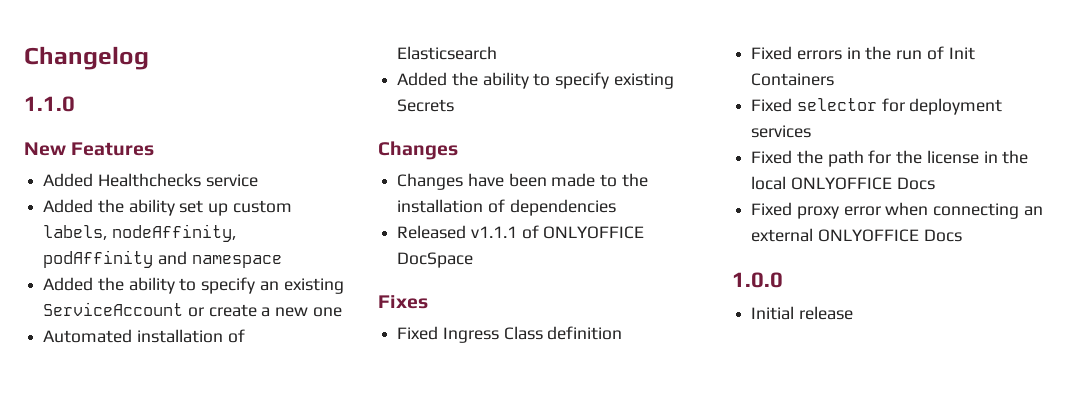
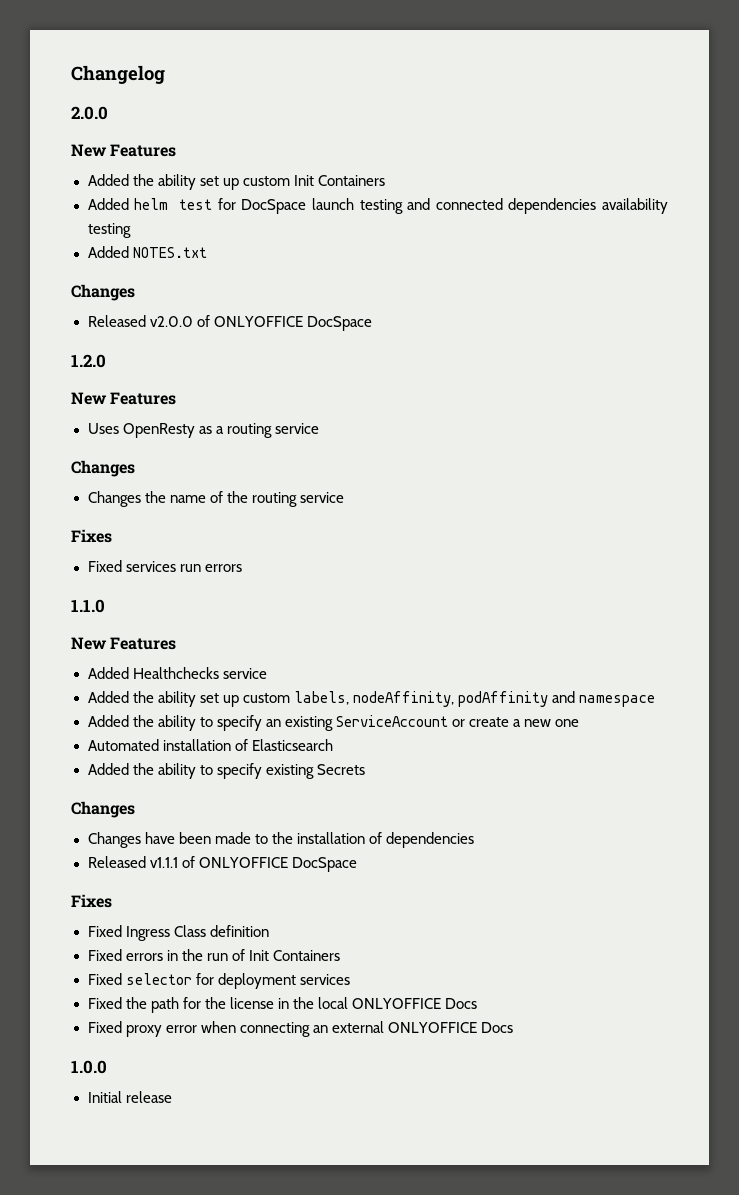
(149, 58) none -> [71,106,108,120] [71,144,177,157] [87,174,385,190] [87,198,669,214] [87,223,131,238] [87,246,207,258] [71,284,135,301] [87,315,372,331] [71,354,106,368] [71,392,177,405] [87,423,319,438] [71,460,135,477] [87,491,344,507] [71,529,112,543] [87,560,242,572] // 2.0.0 // New Features // Added the ability set up custom Init Containers // Added helm test for DocSpace launch testing and connected dependencies availability testing // Added NOTES.txt // Changes // Released v2.0.0 of ONLYOFFICE DocSpace // 1.2.0 // New Features // Uses OpenResty as a routing service // Changes // Changes the name of the routing service // Fixes // Fixed services run errors

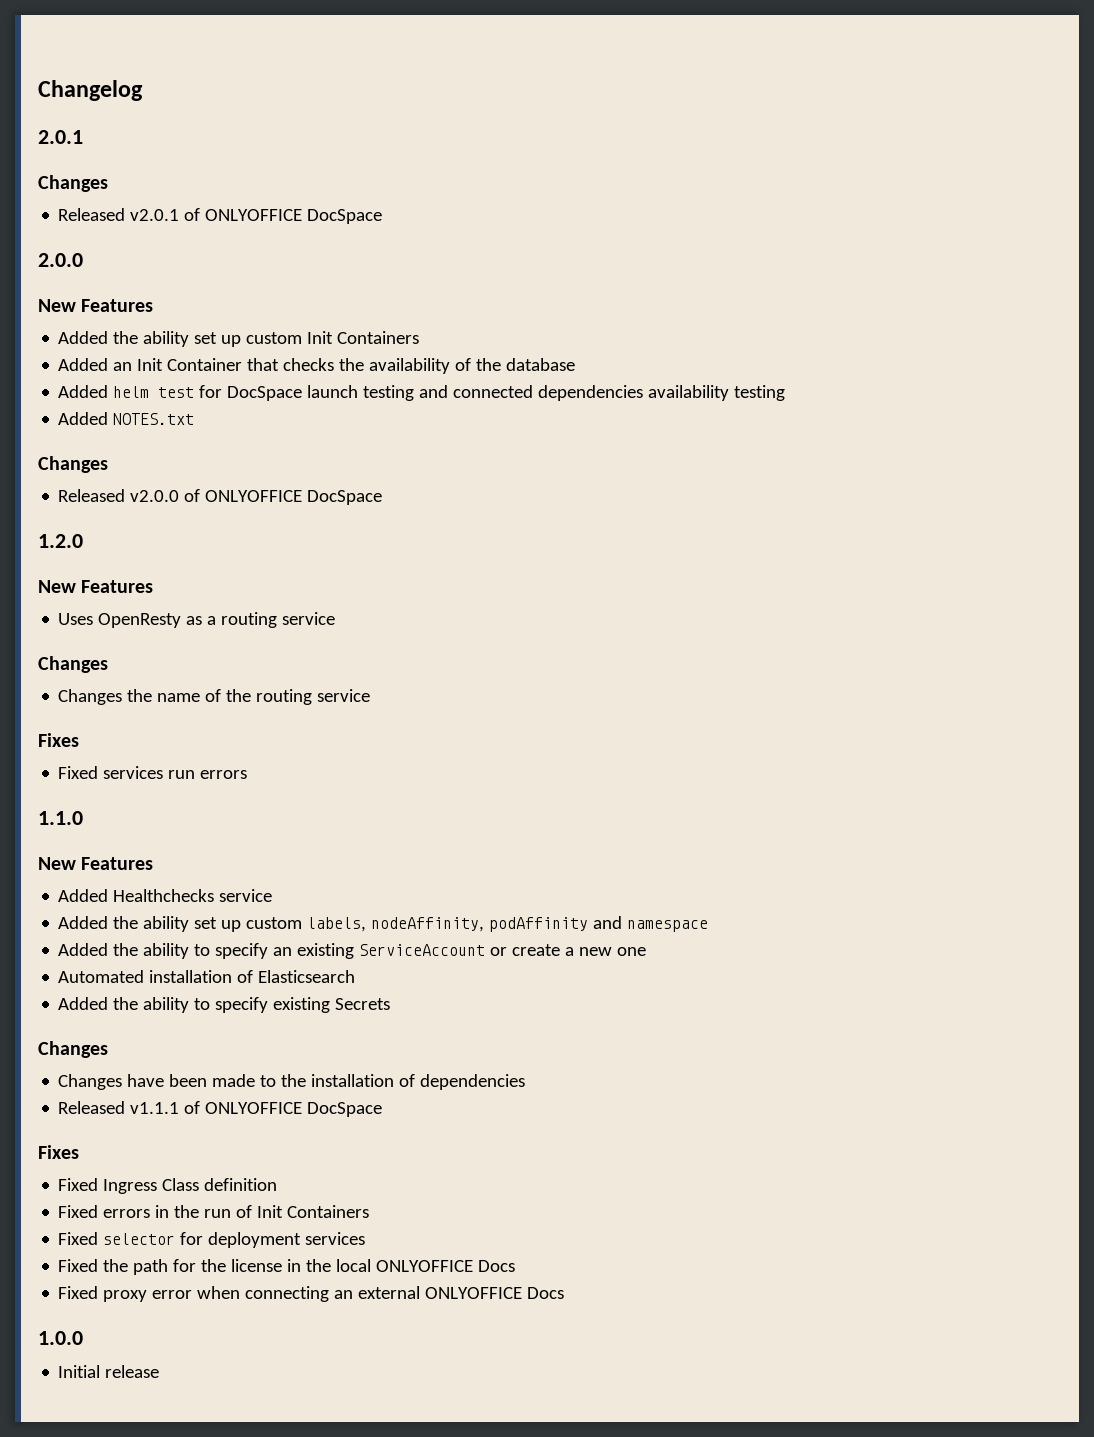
(165, 74) none -> [38,130,83,144] [38,175,108,192] [58,208,383,224] // 2.0.1 // Changes // Released v2.0.1 of ONLYOFFICE DocSpace
(385, 180) none -> [58,358,576,374] // Added an Init Container that checks the availability of the database

